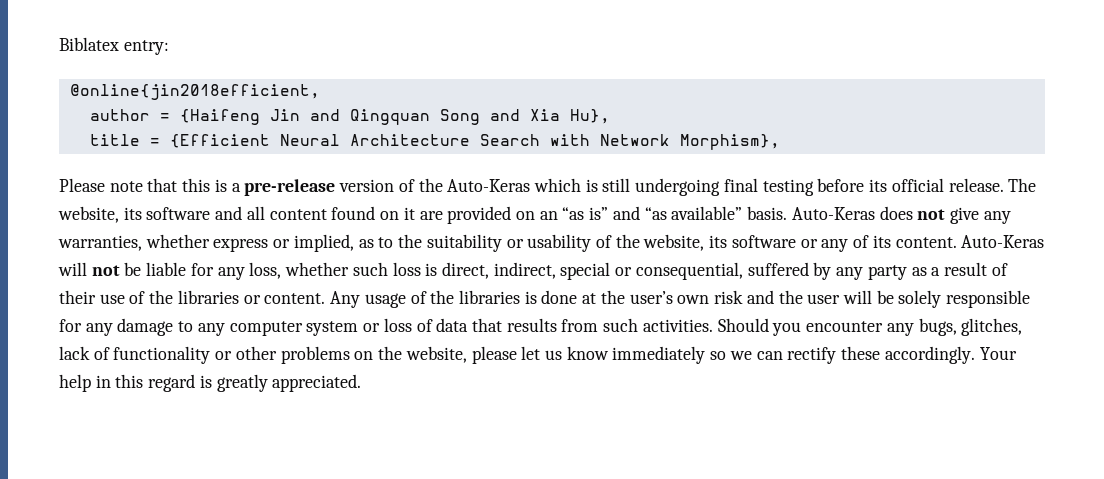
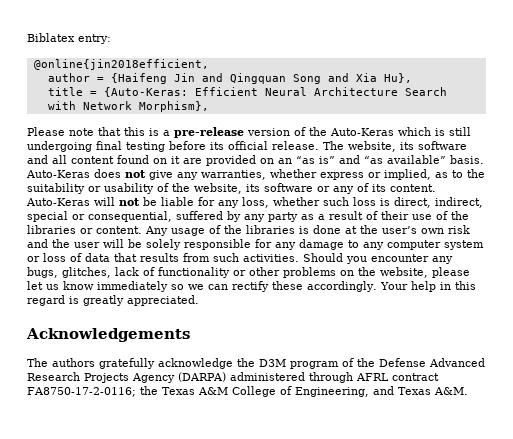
[169,134,270,148] {Efficient -> [103,87,258,97] {Auto-Keras: Efficient
(362, 383) none -> [26,328,190,342] [27,358,485,369] [27,372,439,383] [27,386,468,397] // Acknowledgements // The authors gratefully acknowledge the D3M program of the Defense Advanced Research Projects Agency (DARPA) administered through AFRL contract FA8750-17-2-0116; the Texas A&M College of Engineering, and Texas A&M.

